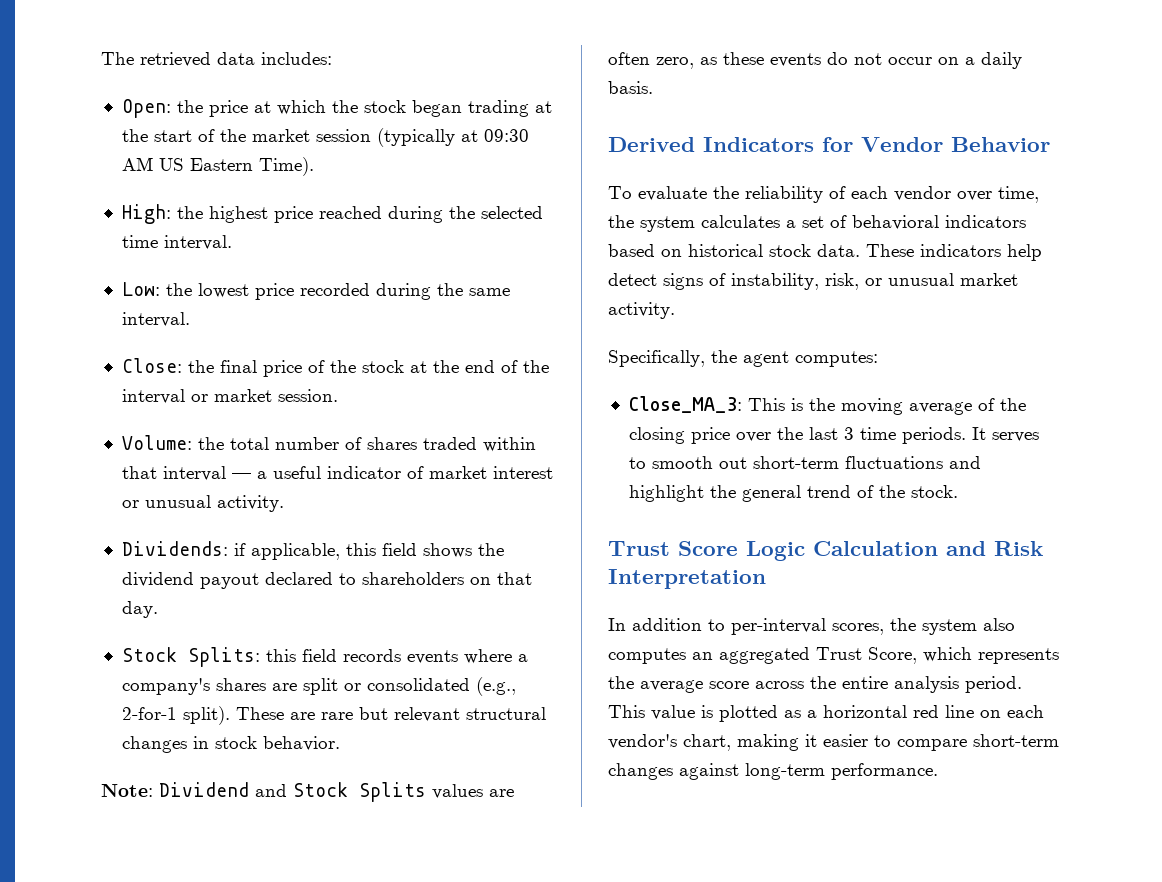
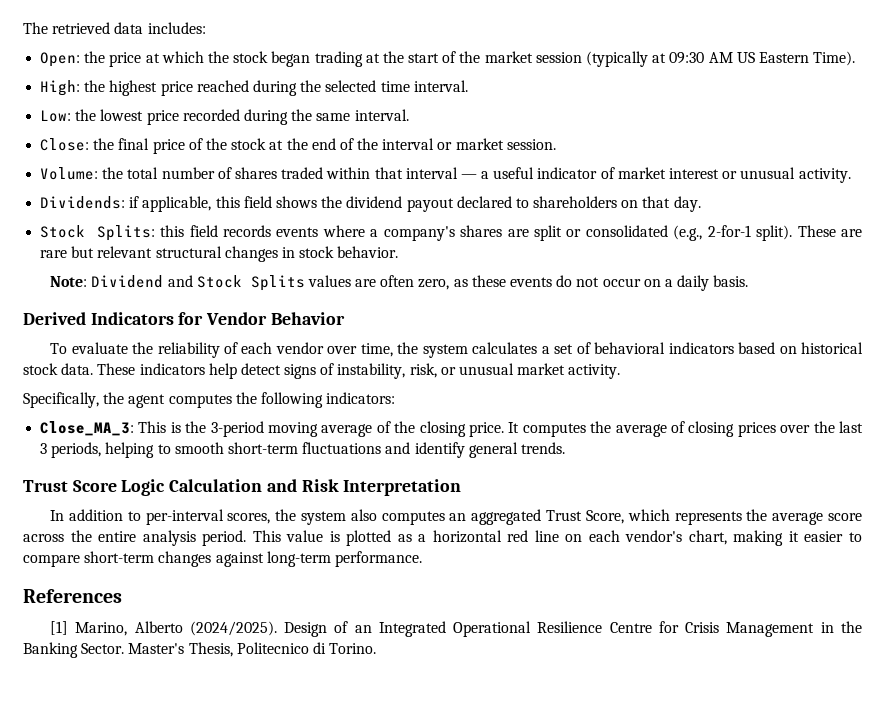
[795,351,878,367] computes: -> [168,392,396,408] computes the following indicators:
(835, 404) none -> [210,421,264,437] 3-period
[690,427,1039,444] price over the last 3 time periods. It serves -> [469,421,864,437] [40,442,155,458] price. It computes the average of closing prices over the last 3 periods, helping
[718,457,747,469] out -> (224, 448) none
[628,485,958,502] highlight the general trend of the stock. -> [414,442,565,458] identify general trends.
(938, 771) none -> [23,589,122,603] [50,621,862,637] [23,642,377,658] // References // [1] Marino, Alberto (2024/2025). Design of an Integrated Operational Resilience Centre for Crisis Management in the Banking Sector. Master's Thesis, Politecnico di Torino.

